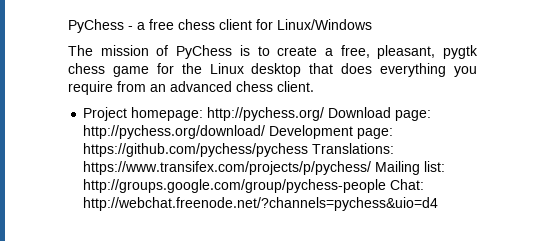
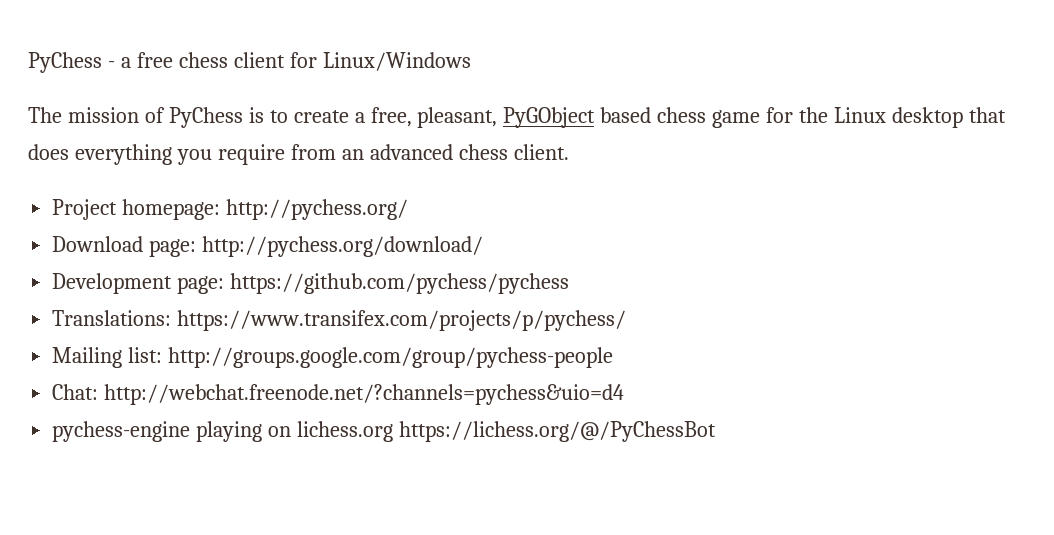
[442,45,478,59] pygtk -> [503,107,652,128] PyGObject based
(325, 114) none -> (409, 209) //
(266, 132) none -> (484, 246) //
(309, 150) none -> (570, 283) //
(372, 168) none -> (627, 320) //
(387, 186) none -> (614, 357) //
(439, 204) none -> [52,421,716,442] // pychess-engine playing on lichess.org https://lichess.org/@/PyChessBot

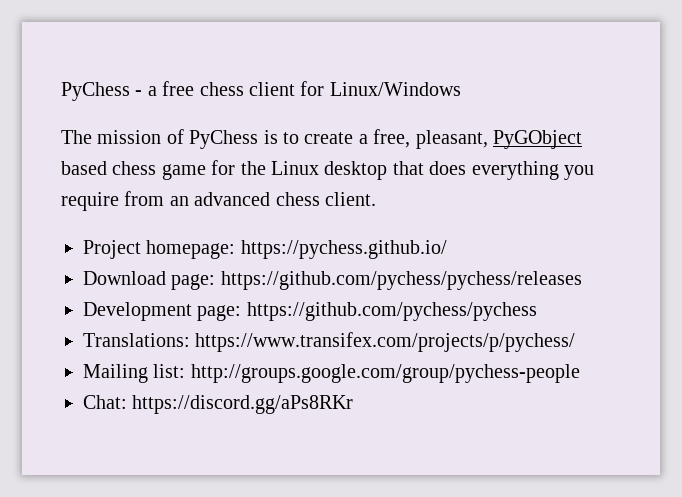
[226,199,409,220] http://pychess.org/ -> [240,240,447,259] https://pychess.github.io/
[202,236,484,257] http://pychess.org/download/ -> [220,271,582,290] https://github.com/pychess/pychess/releases
[104,384,625,405] [52,421,716,442] http://webchat.freenode.net/?channels=pychess&uio=d4 // pychess-engine playing on lichess.org https://lichess.org/@/PyChessBot -> [132,395,354,414] https://discord.gg/aPs8RKr

